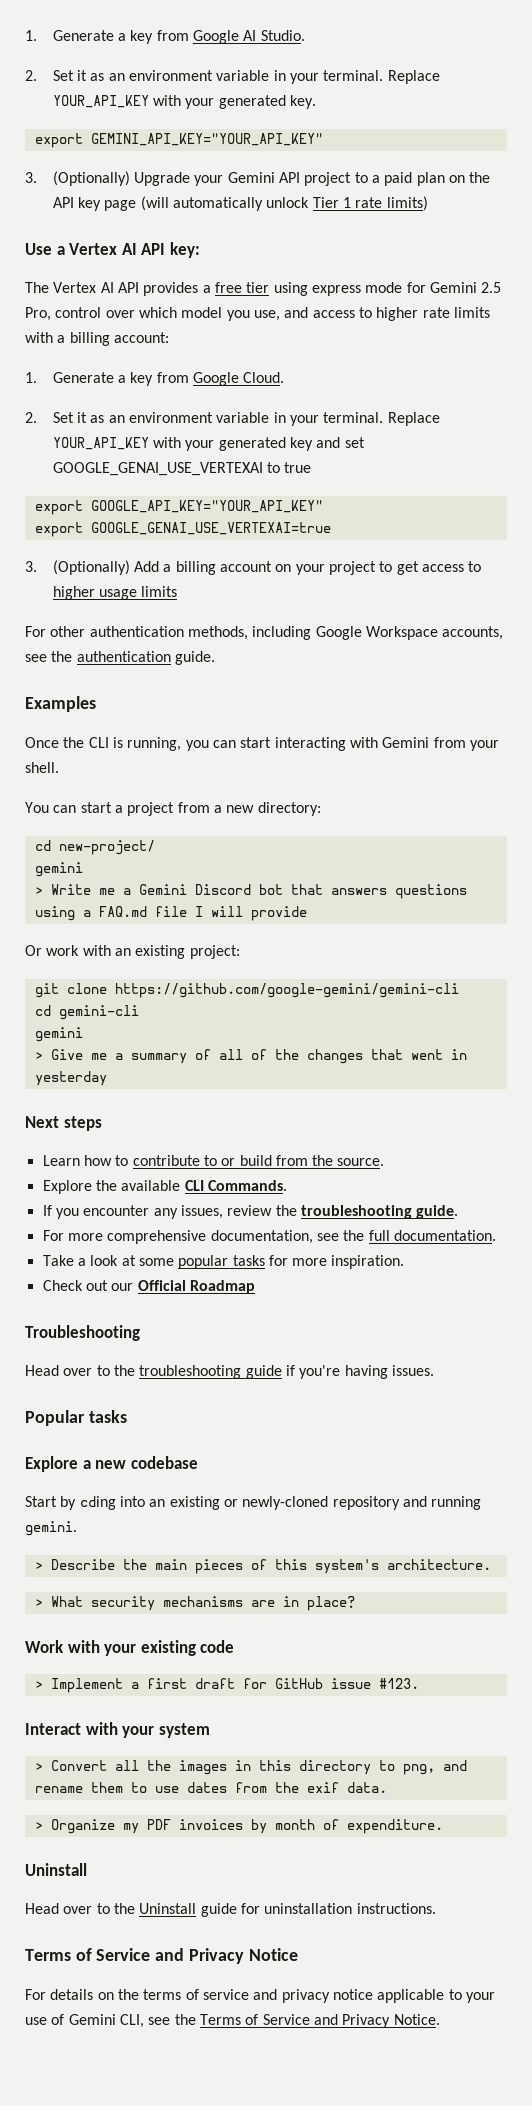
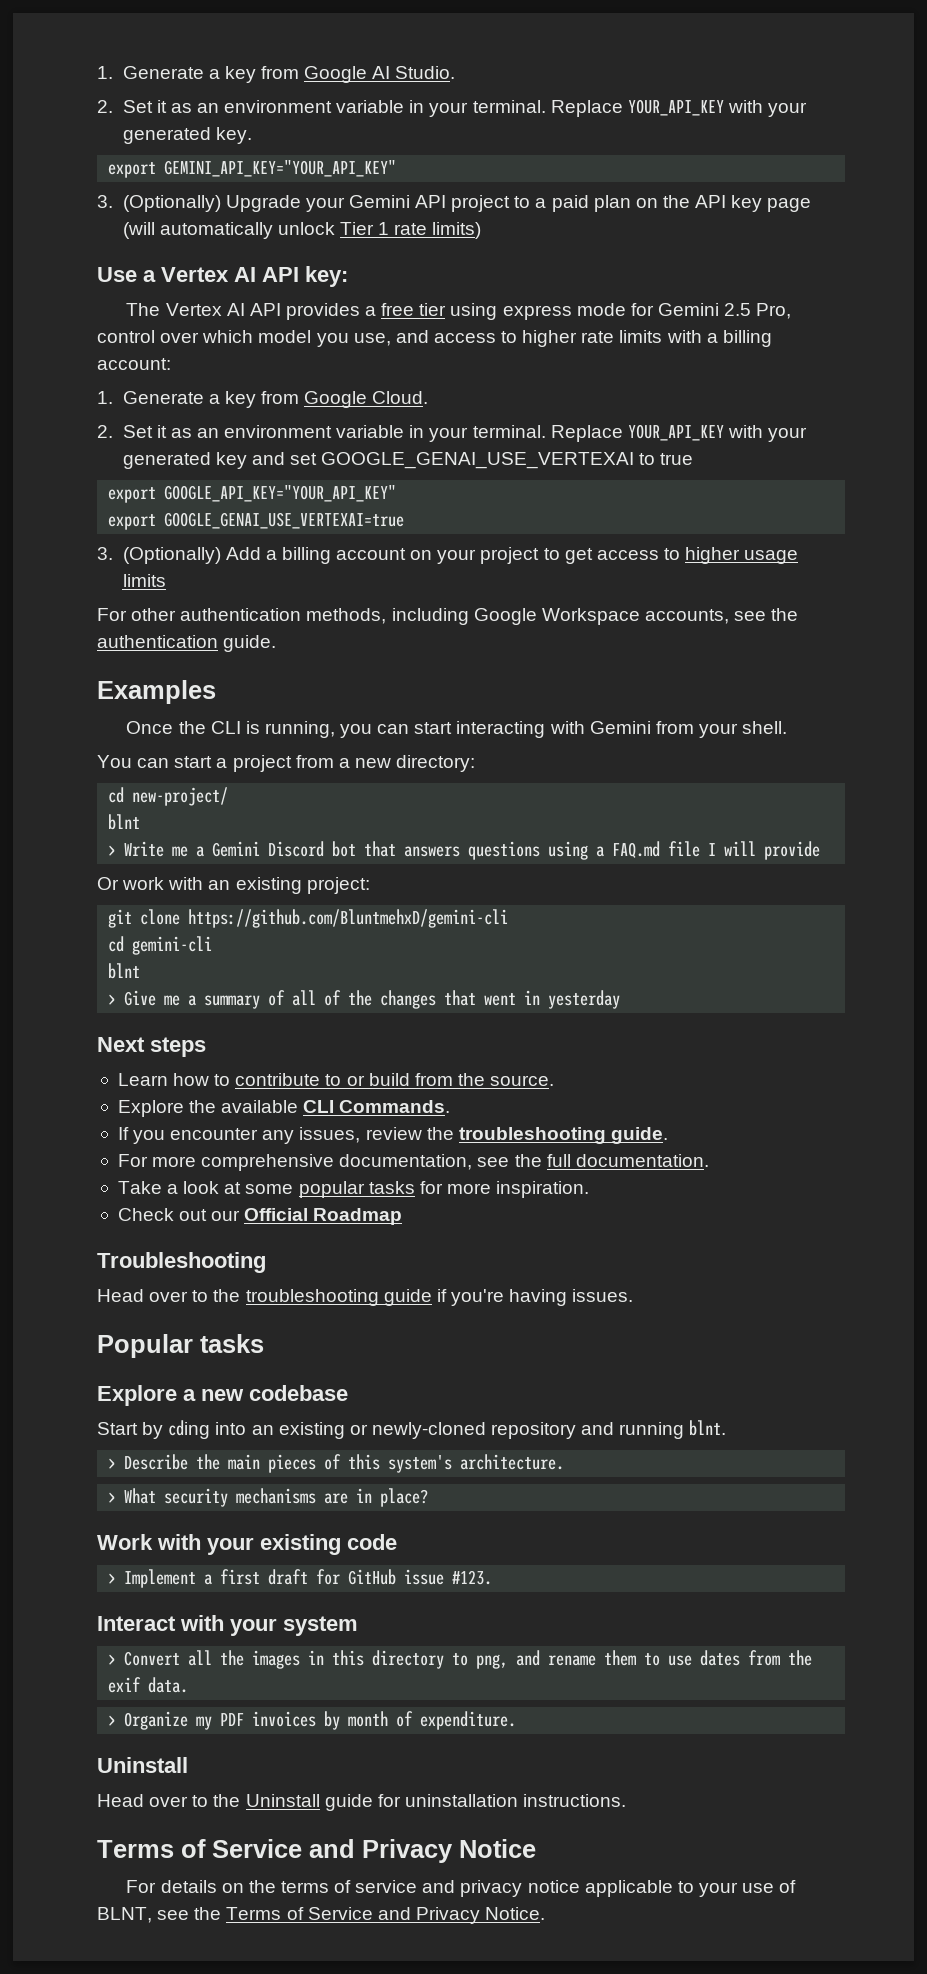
[34,862,83,877] gemini -> [108,814,141,830] blnt
[114,983,459,998] https://github.com/google-gemini/gemini-cli -> [188,909,509,928] https://github.com/BluntmehxD/gemini-cli
[34,1027,83,1042] gemini -> [108,963,141,979] blnt
[25,1521,77,1536] gemini. -> [689,1420,727,1436] blnt.
[68,2014,144,2028] Gemini CLI, -> [97,1907,152,1923] BLNT,

